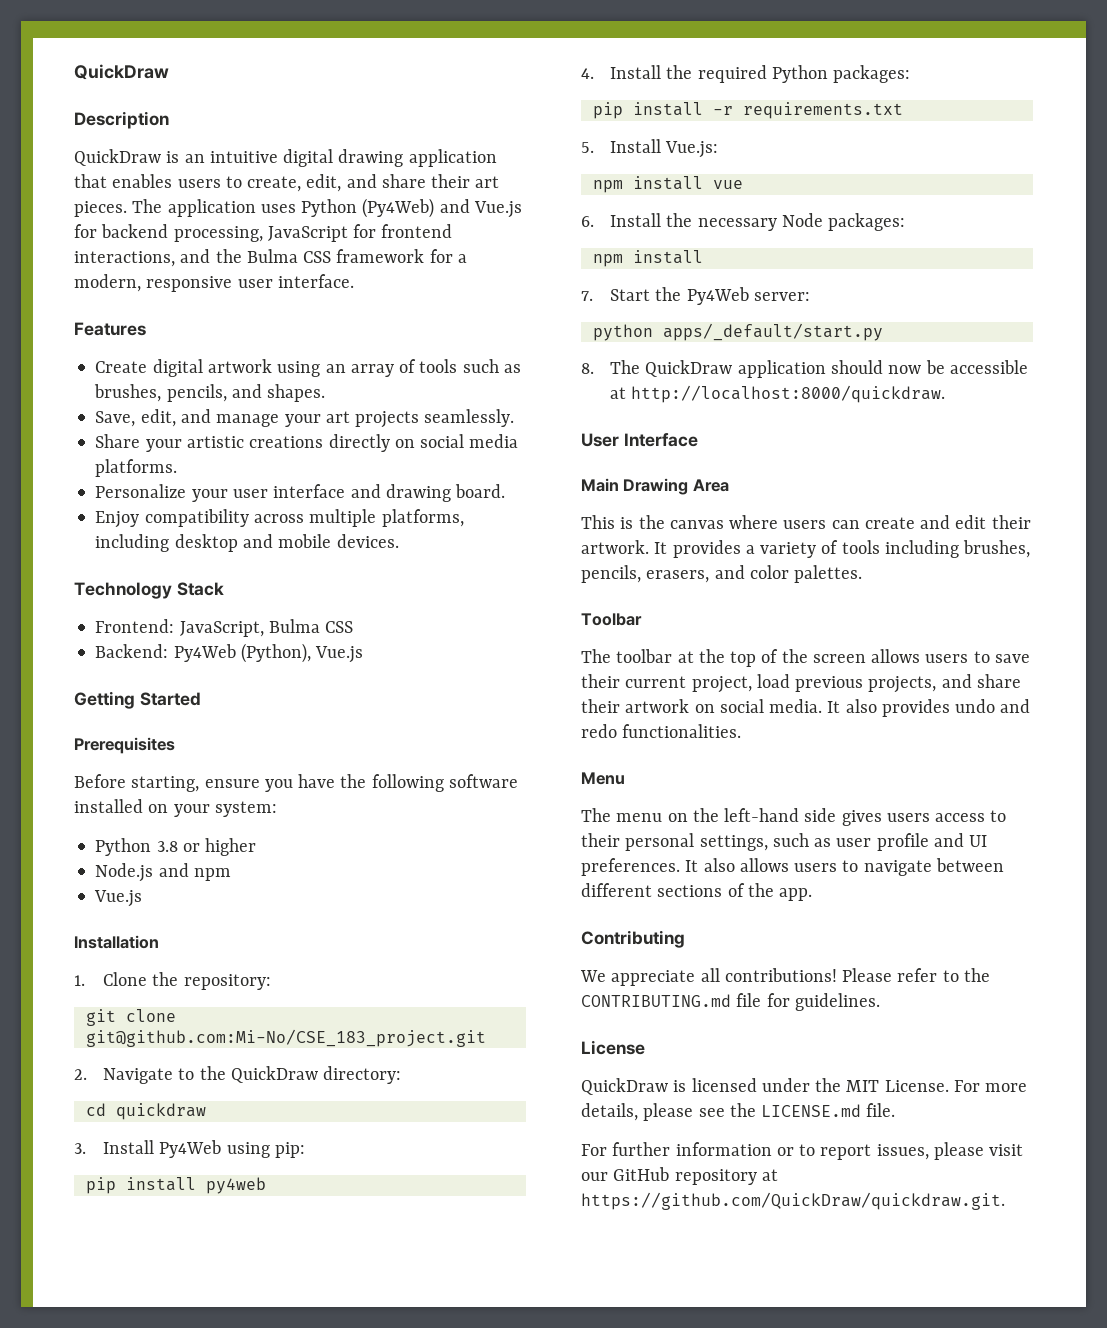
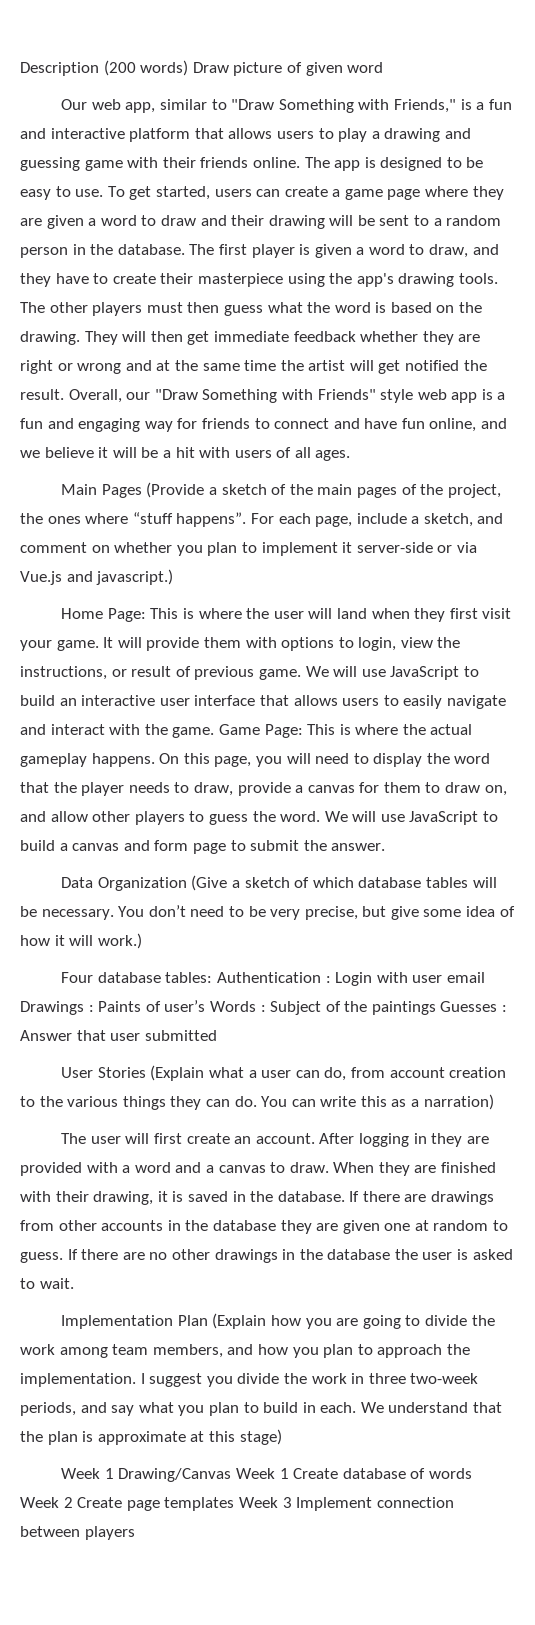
[74,64,169,80] [74,111,169,129] [74,149,497,167] [74,174,500,192] [74,198,522,218] [74,224,453,242] [74,249,467,267] [74,274,354,292] [74,322,146,336] [95,359,521,377] [94,384,326,402] [95,409,515,428] [95,434,519,452] [95,459,178,477] [95,484,506,502] [95,509,464,528] [95,534,399,552] [74,582,224,599] [95,619,354,637] [95,643,364,663] [74,691,201,709] [74,737,175,754] [74,774,518,792] [74,799,277,817] [95,838,257,856] [95,863,231,882] [94,890,143,907] [74,935,159,949] [74,972,271,990] [85,1009,176,1026] [85,1029,486,1047] [74,1066,402,1084] [85,1103,206,1120] [74,1140,306,1158] [85,1177,266,1194] [581,65,911,83] [592,102,903,119] [581,139,719,158] [592,176,743,193] [581,213,906,231] [592,250,703,267] [581,287,811,305] [592,323,883,341] [581,360,1028,378] [610,385,946,403] [581,433,698,447] [581,478,729,495] [581,515,1031,529] [581,540,1031,558] [581,565,863,583] [581,613,642,626] [581,649,1030,667] [581,674,1021,693] [581,699,1031,717] [581,724,742,738] [581,772,625,785] [581,808,1007,826] [581,833,988,851] [581,858,1004,876] [581,883,813,901] [581,930,685,948] [580,968,990,986] [581,993,880,1011] [581,1040,645,1055] [581,1078,1028,1095] [581,1103,896,1121] [581,1142,1024,1160] [581,1167,778,1185] [581,1192,1005,1210] QuickDraw // Description // QuickDraw is an intuitive digital drawing application that enables users to create, edit, and share their art pieces. The application uses Python (Py4Web) and Vue.js for backend processing, JavaScript for frontend interactions, and the Bulma CSS framework for a modern, responsive user interface. // Features // Create digital artwork using an array of tools such as brushes, pencils, and shapes. // Save, edit, and manage your art projects seamlessly. // Share your artistic creations directly on social media platforms. // Personalize your user interface and drawing board. // Enjoy compatibility across multiple platforms, including desktop and mobile devices. // Technology Stack // Frontend: JavaScript, Bulma CSS // Backend: Py4Web (Python), Vue.js // Getting Started // Prerequisites // Before starting, ensure you have the following software installed on your system: // Python 3.8 or higher // Node.js and npm // Vue.js // Installation // 1. Clone the repository: // git clone git@github.com:Mi-No/CSE_183_project.git // 2. Navigate to the QuickDraw directory: // cd quickdraw // 3. Install Py4Web using pip: // pip install py4web // 4. Install the required Python packages: // pip install -r requirements.txt // 5. Install Vue.js: // npm install vue // 6. Install the necessary Node packages: // npm install // 7. Start the Py4Web server: // python apps/_default/start.py // 8. The QuickDraw application should now be accessible at http://localhost:8000/quickdraw. // User Interface // Main Drawing Area // This is the canvas where users can create and edit their artwork. It provides a variety of tools including brushes, pencils, erasers, and color palettes. // Toolbar // The toolbar at the top of the screen allows users to save their current project, load previous projects, and share their artwork on social media. It also provides undo and redo functionalities. // Menu // The menu on the left-hand side gives users access to their personal settings, such as user profile and UI preferences. It also allows users to navigate between different sections of the app. // Contributing // We appreciate all contributions! Please refer to the CONTRIBUTING.md file for guidelines. // License // QuickDraw is licensed under the MIT License. For more details, please see the LICENSE.md file. // For further information or to report issues, please visit our GitHub repository at https://github.com/QuickDraw/quickdraw.git. -> [20,60,384,76] [61,99,512,113] [20,128,471,142] [20,157,484,171] [20,186,504,200] [20,215,502,229] [20,244,499,258] [20,273,498,287] [20,302,483,316] [20,331,481,345] [20,360,487,374] [20,389,506,403] [20,418,508,432] [20,447,351,461] [61,482,501,498] [20,512,504,527] [20,542,477,556] [20,569,174,585] [61,608,512,622] [20,637,461,651] [20,666,479,680] [20,695,506,709] [20,724,473,738] [20,753,491,767] [20,782,507,796] [20,811,499,825] [20,840,386,854] [61,875,497,891] [20,905,515,920] [20,933,142,949] [61,972,485,986] [20,1000,508,1015] [20,1030,217,1041] [61,1065,507,1081] [20,1094,494,1110] [61,1133,489,1147] [20,1162,497,1176] [20,1191,495,1205] [20,1220,509,1234] [20,1249,513,1263] [20,1278,74,1289] [61,1313,495,1329] [20,1344,470,1358] [20,1373,479,1387] [20,1402,503,1416] [20,1429,282,1445] [61,1468,472,1482] [20,1497,454,1511] [20,1526,135,1540] Description (200 words) Draw picture of given word // Our web app, similar to "Draw Something with Friends," is a fun and interactive platform that allows users to play a drawing and guessing game with their friends online. The app is designed to be easy to use. To get started, users can create a game page where they are given a word to draw and their drawing will be sent to a random person in the database. The first player is given a word to draw, and they have to create their masterpiece using the app's drawing tools. The other players must then guess what the word is based on the drawing. They will then get immediate feedback whether they are right or wrong and at the same time the artist will get notified the result. Overall, our "Draw Something with Friends" style web app is a fun and engaging way for friends to connect and have fun online, and we believe it will be a hit with users of all ages. // Main Pages (Provide a sketch of the main pages of the project, the ones where “stuff happens”. For each page, include a sketch, and comment on whether you plan to implement it server-side or via Vue.js and javascript.) // Home Page: This is where the user will land when they first visit your game. It will provide them with options to login, view the instructions, or result of previous game. We will use JavaScript to build an interactive user interface that allows users to easily navigate and interact with the game. Game Page: This is where the actual gameplay happens. On this page, you will need to display the word that the player needs to draw, provide a canvas for them to draw on, and allow other players to guess the word. We will use JavaScript to build a canvas and form page to submit the answer. // Data Organization (Give a sketch of which database tables will be necessary. You don’t need to be very precise, but give some idea of how it will work.) // Four database tables: Authentication : Login with user email Drawings : Paints of user’s Words : Subject of the paintings Guesses : Answer that user submitted // User Stories (Explain what a user can do, from account creation to the various things they can do. You can write this as a narration) // The user will first create an account. After logging in they are provided with a word and a canvas to draw. When they are finished with their drawing, it is saved in the database. If there are drawings from other accounts in the database they are given one at random to guess. If there are no other drawings in the database the user is asked to wait. // Implementation Plan (Explain how you are going to divide the work among team members, and how you plan to approach the implementation. I suggest you divide the work in three two-week periods, and say what you plan to build in each. We understand that the plan is approximate at this stage) // Week 1 Drawing/Canvas Week 1 Create database of words Week 2 Create page templates Week 3 Implement connection between players

